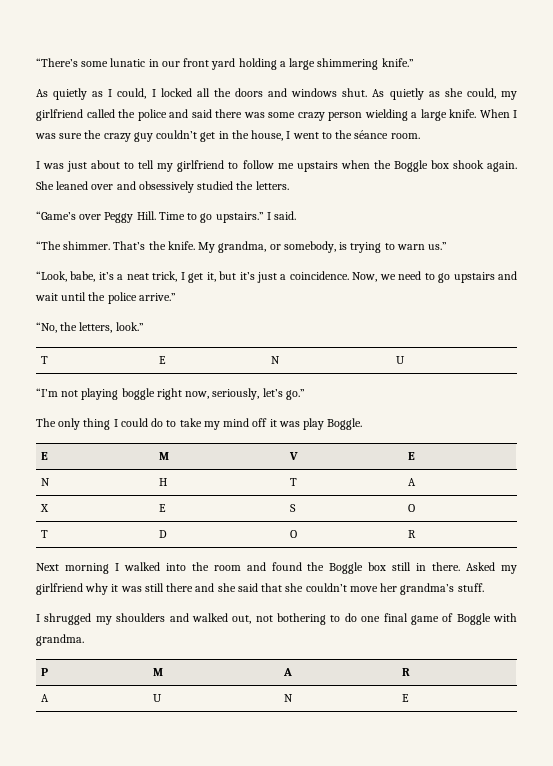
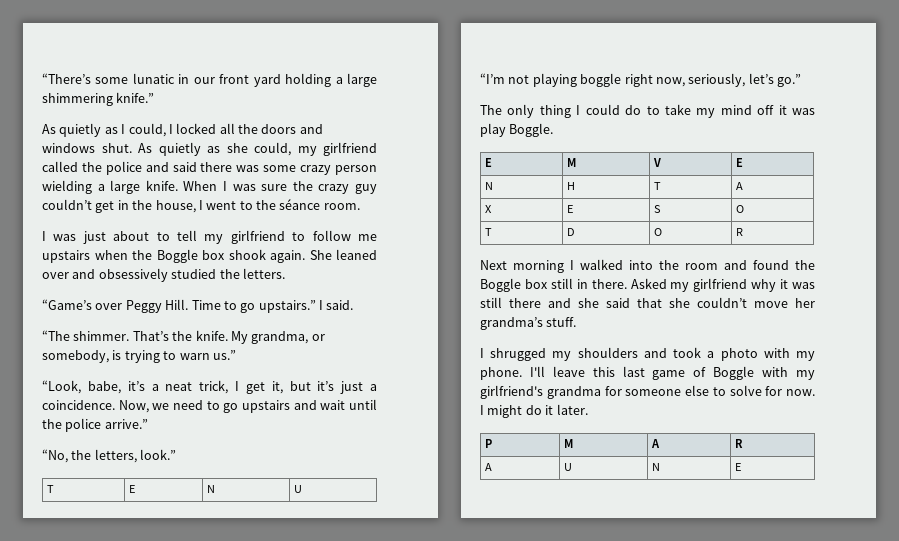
[191,613,517,625] [36,634,84,646] walked out, not bothering to do one final game of Boggle with grandma. -> [673,347,815,361] [480,366,815,380] [480,385,815,399] [480,404,588,418] took a photo with my phone. I'll leave this last game of Boggle with my girlfriend's grandma for someone else to solve for now. I might do it later.

